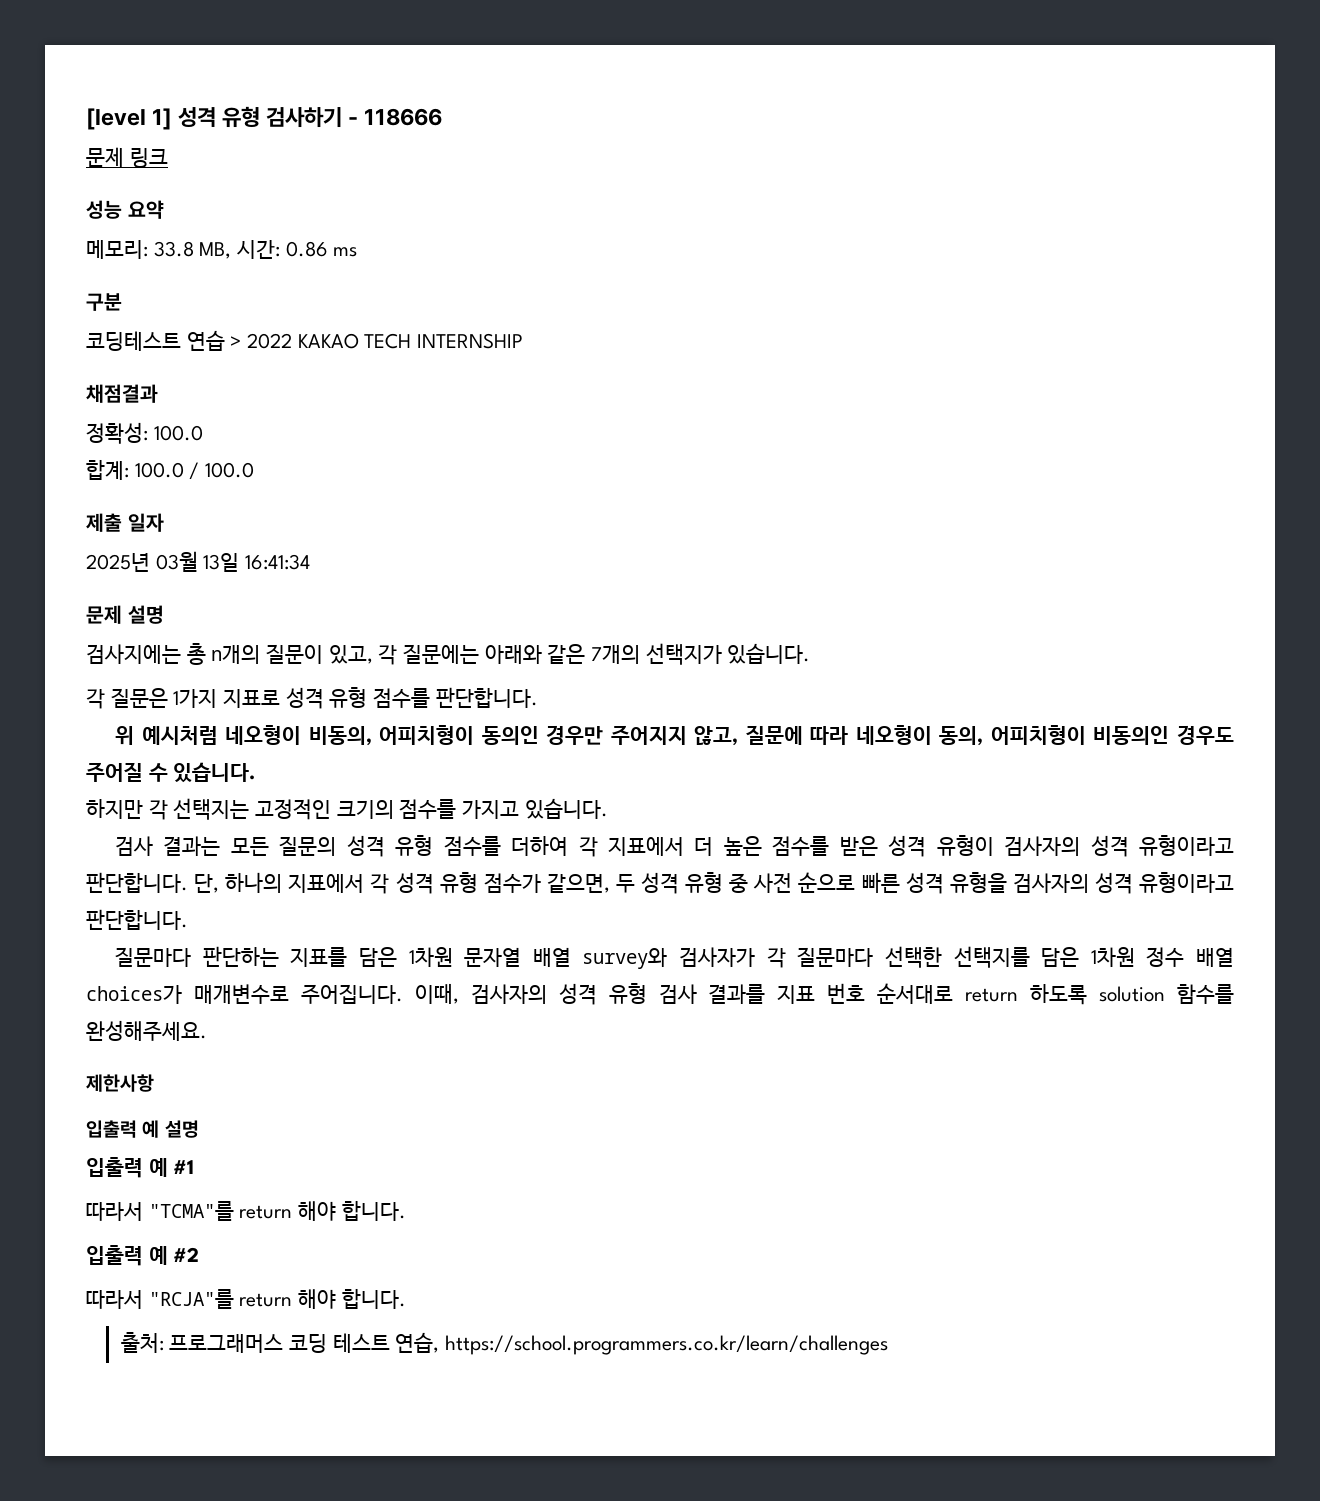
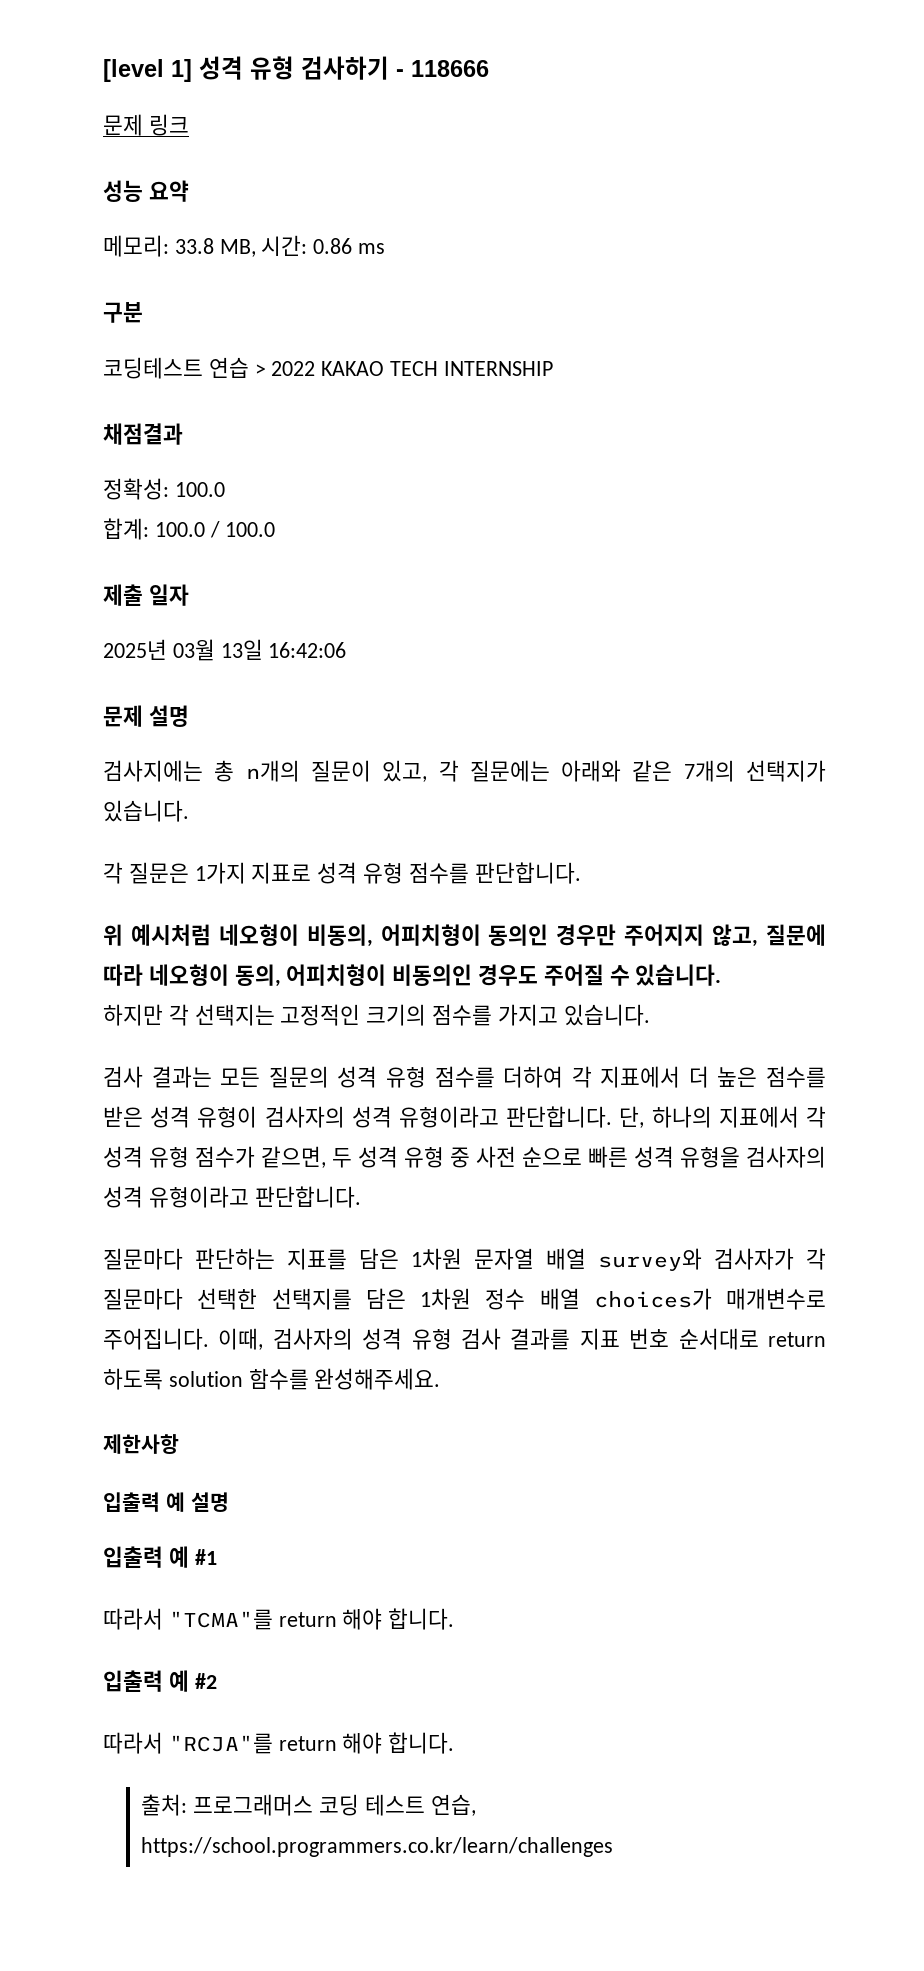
[245,554,311,570] 16:41:34 -> [268,642,347,658] 16:42:06

